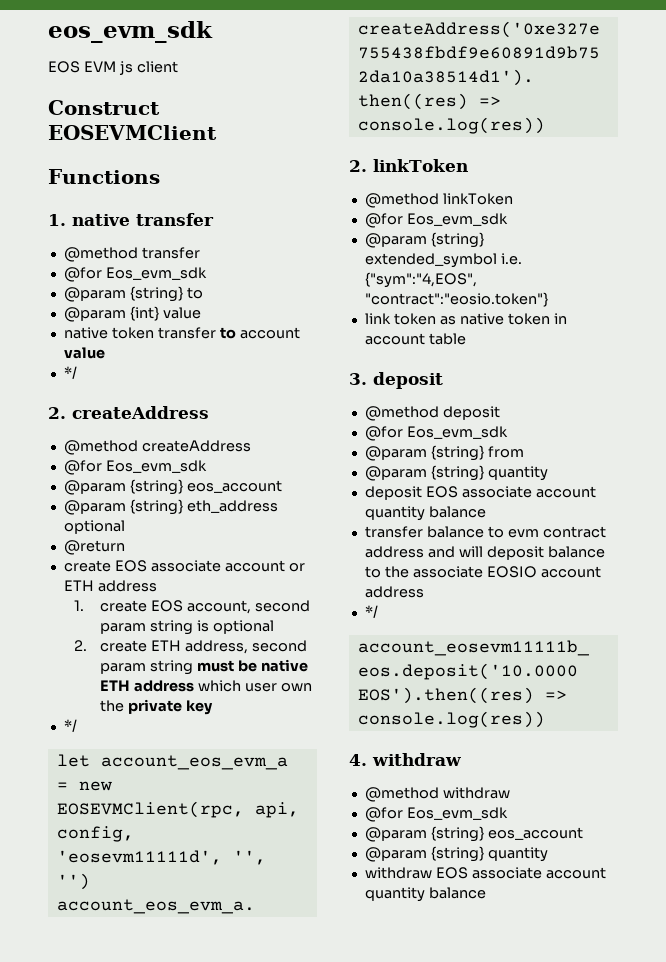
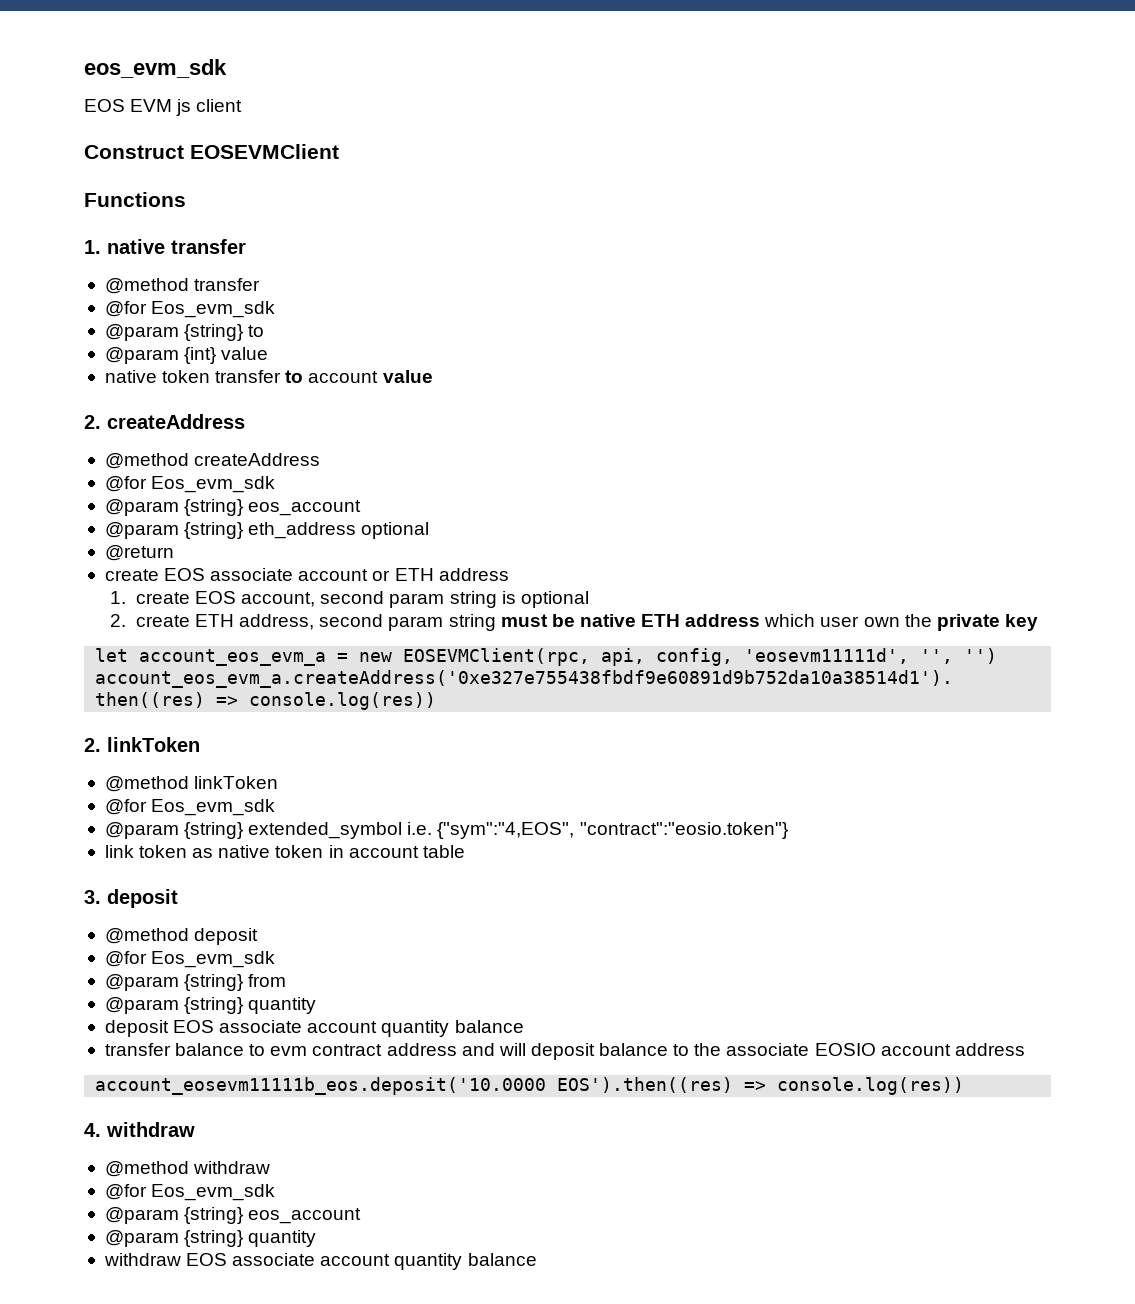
[63,366,77,379] // */ -> (433, 376) none
[63,719,77,732] // */ -> (1038, 622) none
[364,605,378,618] // */ -> (1025, 1049) none

